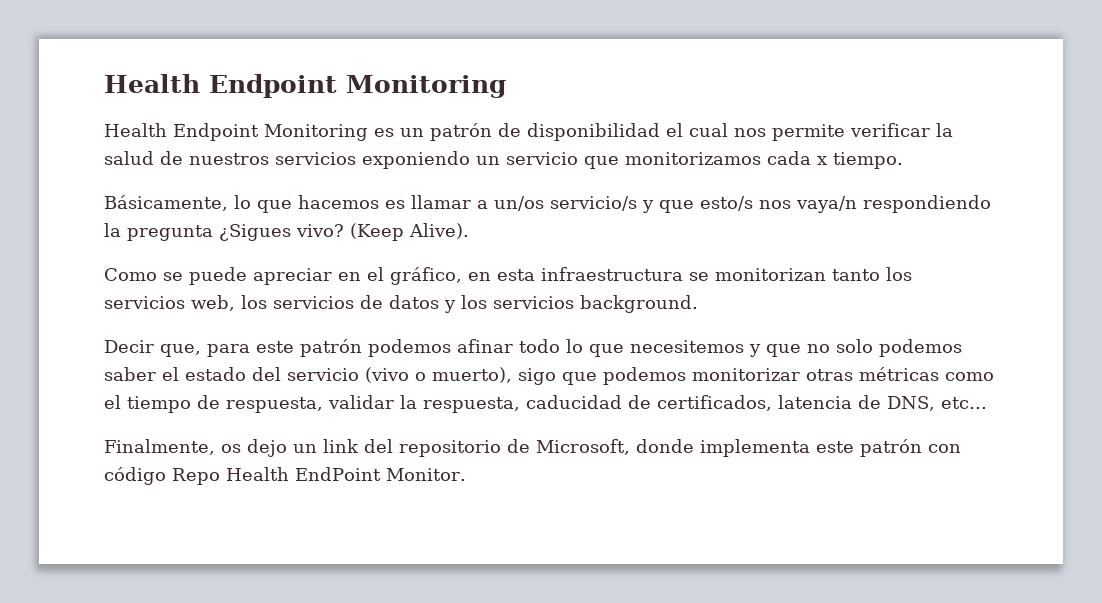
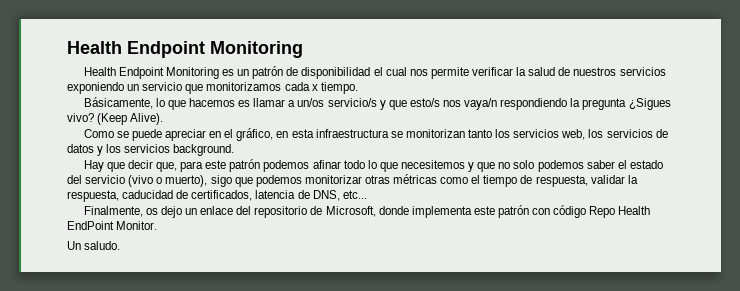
[104,340,154,353] Decir -> [83,160,153,172] Hay que decir
[323,439,359,453] link -> [200,206,234,215] enlace
(466, 474) none -> [67,241,121,250] // Un saludo.

